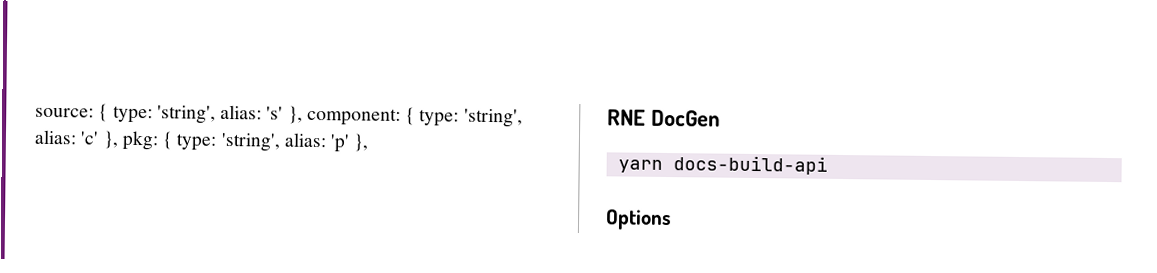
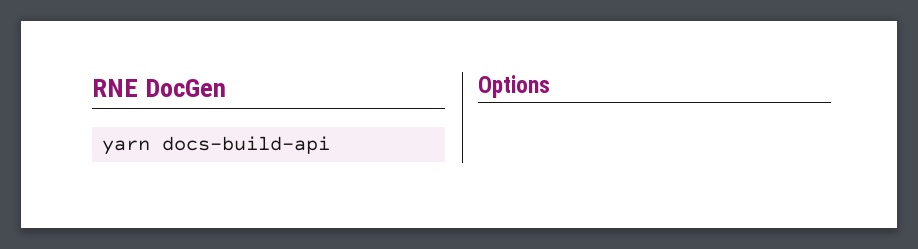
[35,103,523,128] [34,129,370,153] source: { type: 'string', alias: 's' }, component: { type: 'string', alias: 'c' }, pkg: { type: 'string', alias: 'p' }, // -> (92, 88) none

